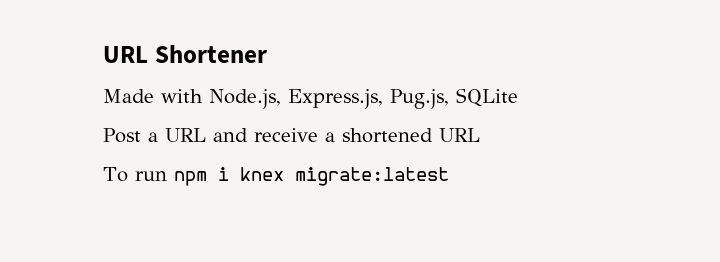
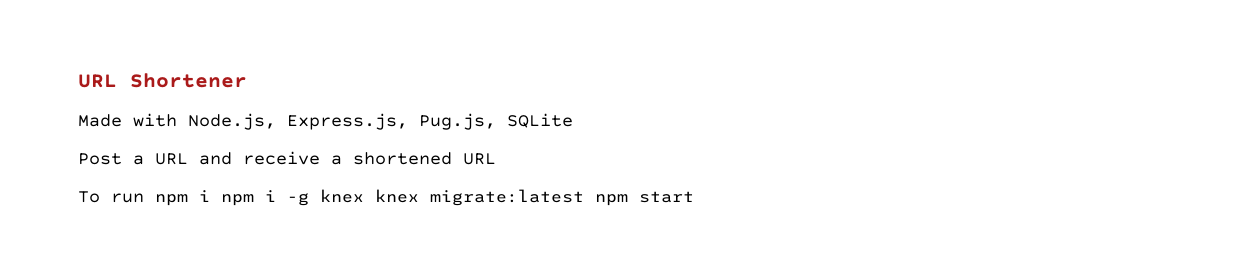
[239,167,449,186] knex migrate:latest -> [221,189,694,206] npm i -g knex knex migrate:latest npm start

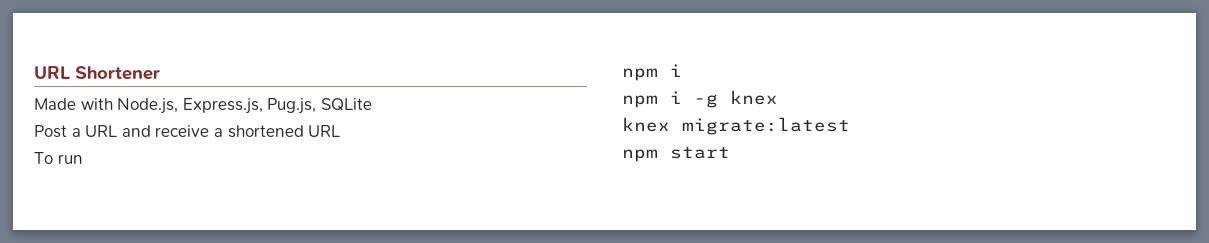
[155,190,210,206] npm i -> [622,64,682,81] // npm i //
(364, 196) none -> (778, 97) //
(584, 197) none -> (850, 126) //

